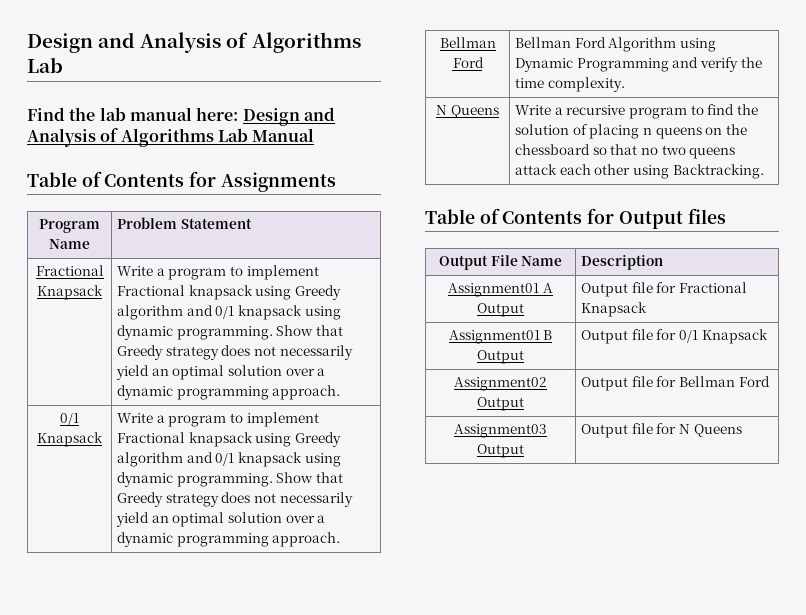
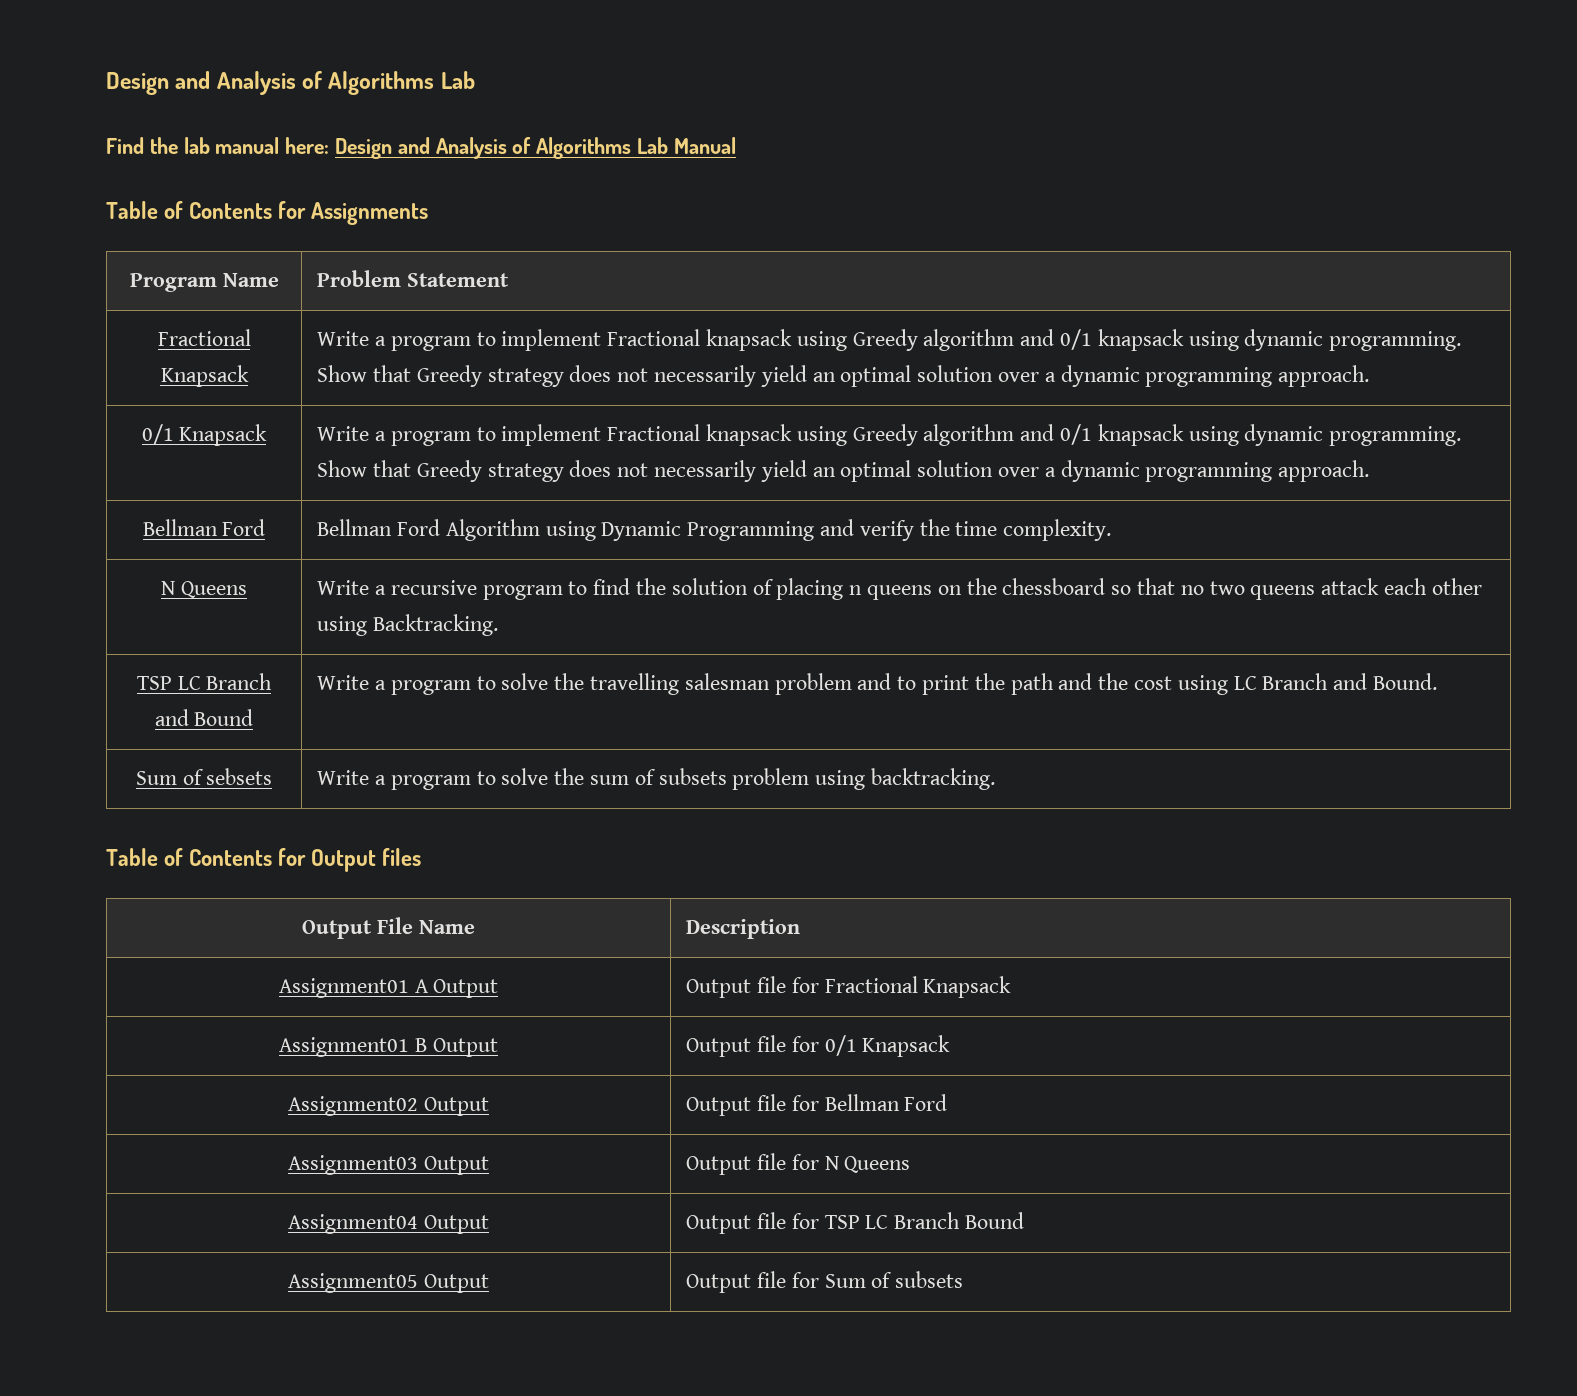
(764, 171) none -> [136,673,273,690] [154,709,254,726] [317,673,1438,695] [135,768,273,785] [317,768,995,790] // TSP LC Branch and Bound | Write a program to solve the travelling salesman problem and to print the path and the cost using LC Branch and Bound. // Sum of sebsets | Write a program to solve the sum of subsets problem using backtracking.
(742, 430) none -> [288,1214,489,1234] [686,1212,1024,1234] [288,1273,489,1293] [686,1271,964,1293] // Assignment04 Output | Output file for TSP LC Branch Bound // Assignment05 Output | Output file for Sum of subsets

